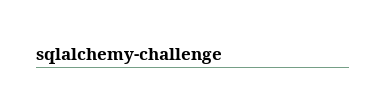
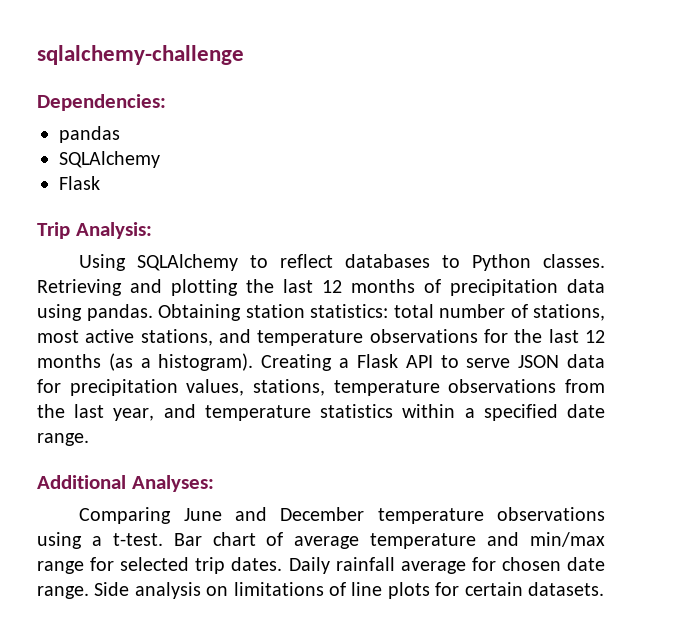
(222, 56) none -> [37,94,166,111] [59,126,120,143] [59,151,160,168] [59,176,100,190] [37,222,152,239] [79,254,605,271] [37,279,605,296] [37,304,605,321] [37,329,605,346] [37,353,605,371] [37,379,606,396] [37,404,605,421] [37,433,89,446] [37,475,214,492] [79,507,605,524] [37,532,605,549] [37,557,606,574] [37,582,604,599] // Dependencies: // pandas // SQLAlchemy // Flask // Trip Analysis: // Using SQLAlchemy to reflect databases to Python classes. Retrieving and plotting the last 12 months of precipitation data using pandas. Obtaining station statistics: total number of stations, most active stations, and temperature observations for the last 12 months (as a histogram). Creating a Flask API to serve JSON data for precipitation values, stations, temperature observations from the last year, and temperature statistics within a specified date range. // Additional Analyses: // Comparing June and December temperature observations using a t-test. Bar chart of average temperature and min/max range for selected trip dates. Daily rainfall average for chosen date range. Side analysis on limitations of line plots for certain datasets.

